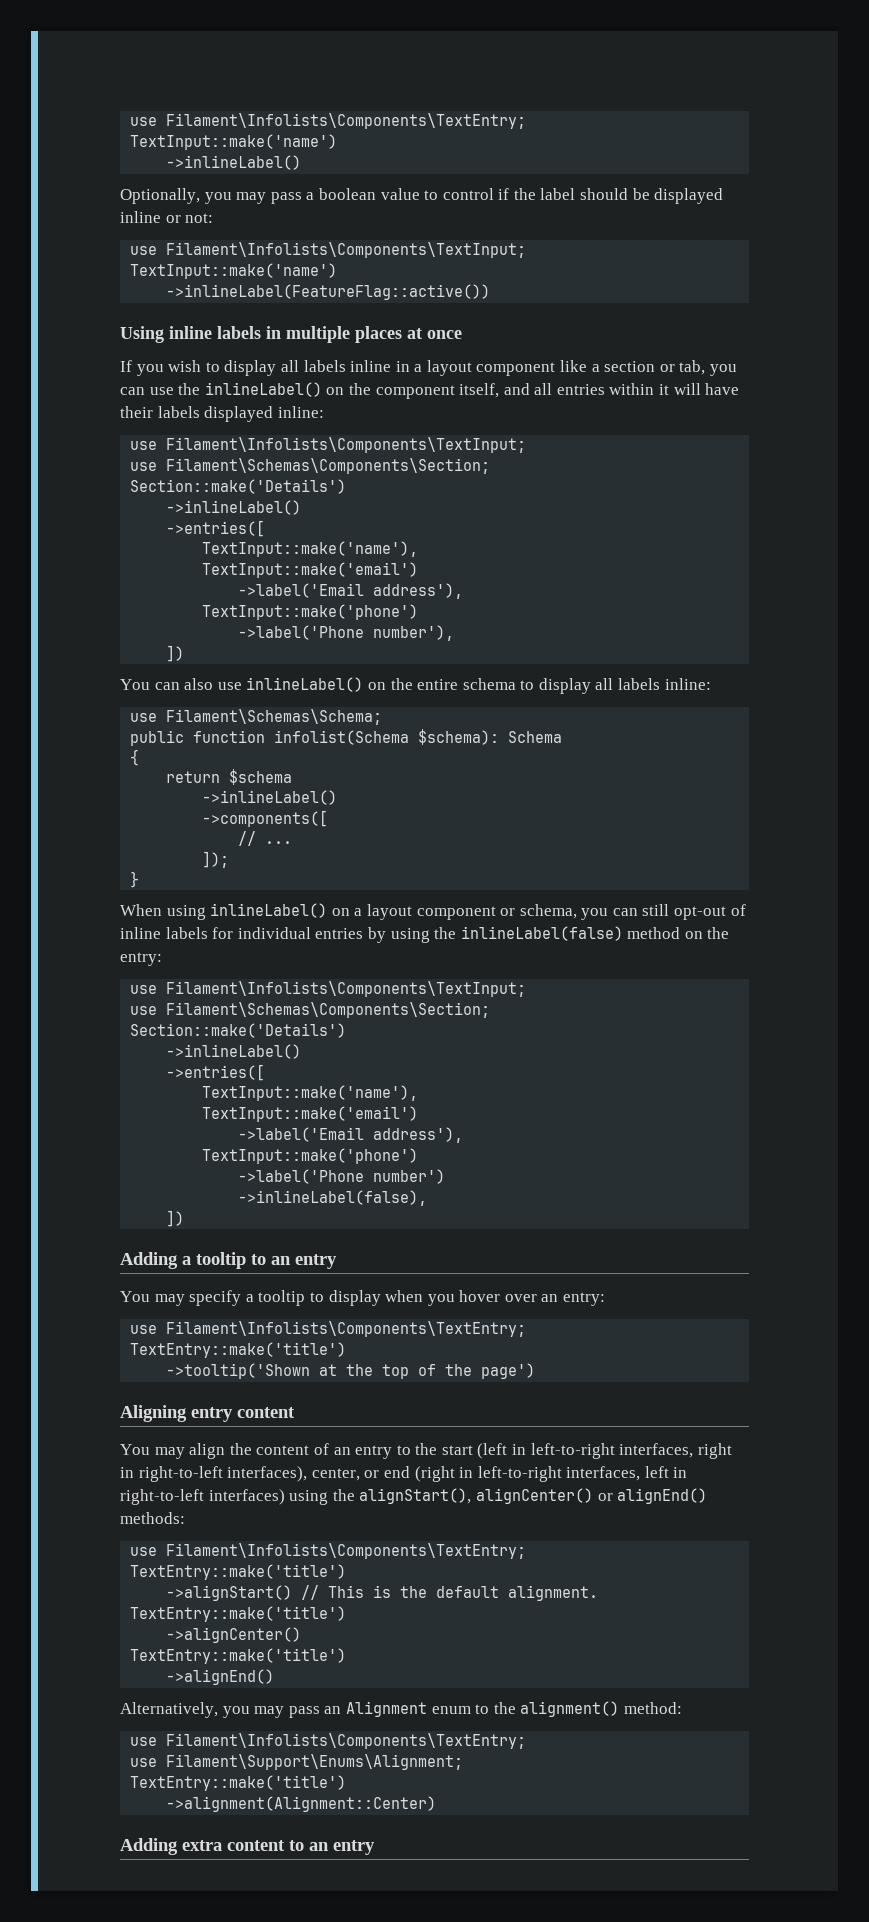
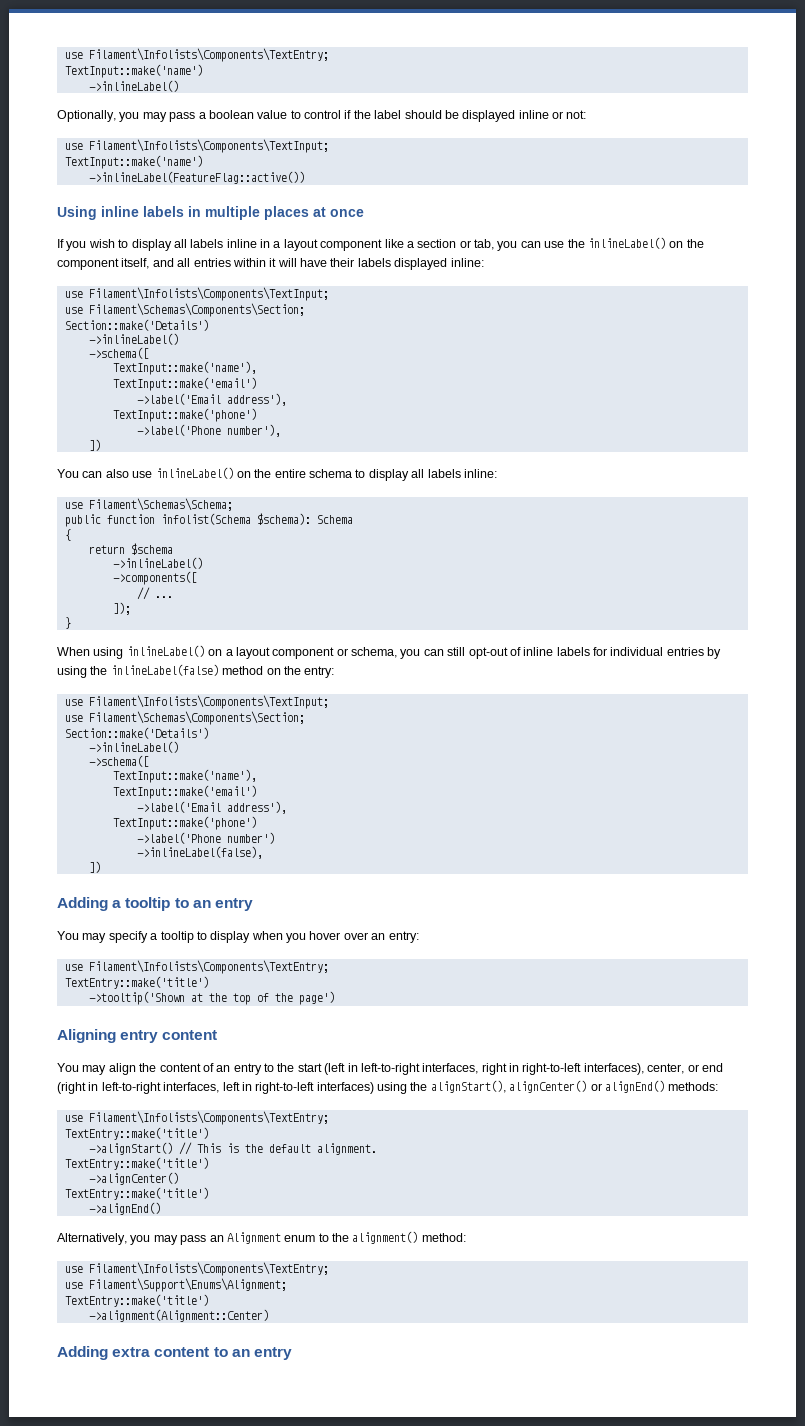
[166,520,266,537] ->entries([ -> [88,347,149,359] ->schema([
[166,1064,266,1081] ->entries([ -> [88,755,149,767] ->schema([

